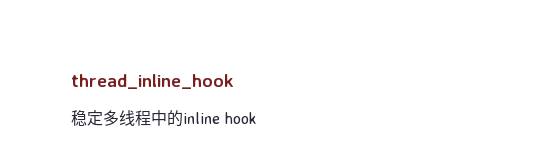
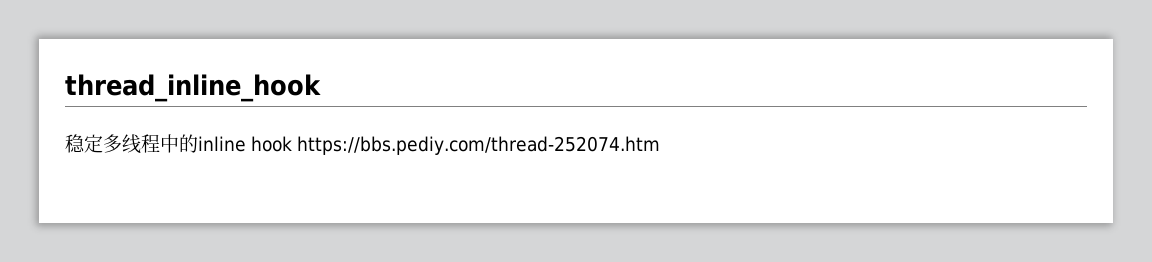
(257, 118) none -> [297,136,661,155] https://bbs.pediy.com/thread-252074.htm

